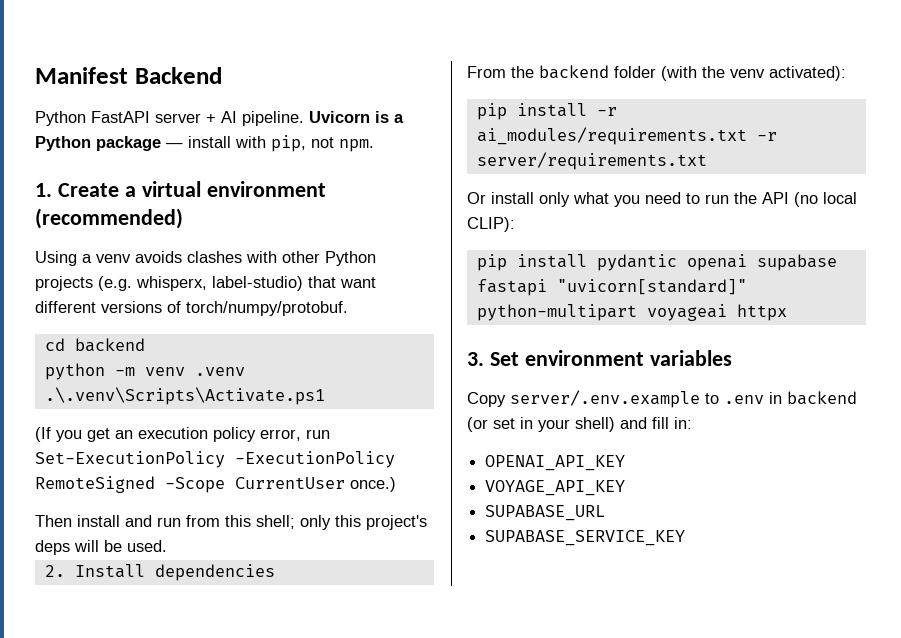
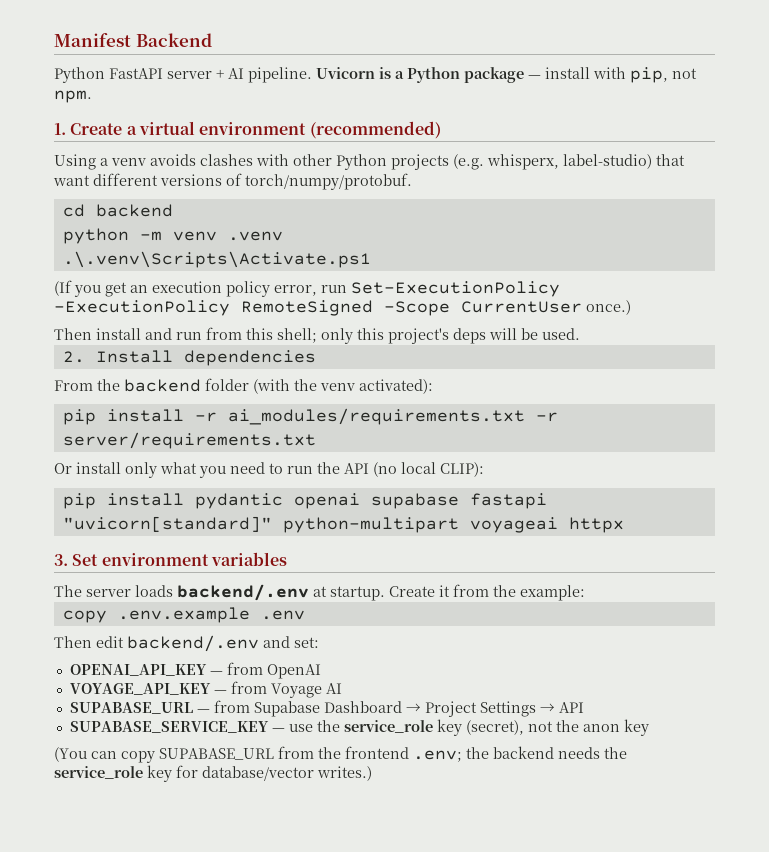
[467,390,857,408] [467,417,692,432] [485,455,626,471] [485,480,626,496] [485,505,606,521] [485,530,686,546] Copy server/.env.example to .env in backend (or set in your shell) and fill in: // OPENAI_API_KEY // VOYAGE_API_KEY // SUPABASE_URL // SUPABASE_SERVICE_KEY -> [54,584,585,601] [62,607,305,623] [54,635,319,652] [69,662,321,679] [69,681,342,698] [69,700,584,717] [69,719,649,736] [54,746,627,763] [54,765,372,782] The server loads backend/.env at startup. Create it from the example: // copy .env.example .env // Then edit backend/.env and set: // OPENAI_API_KEY — from OpenAI // VOYAGE_API_KEY — from Voyage AI // SUPABASE_URL — from Supabase Dashboard → Project Settings → API // SUPABASE_SERVICE_KEY — use the service_role key (secret), not the anon key // (You can copy SUPABASE_URL from the frontend .env; the backend needs the service_role key for database/vector writes.)

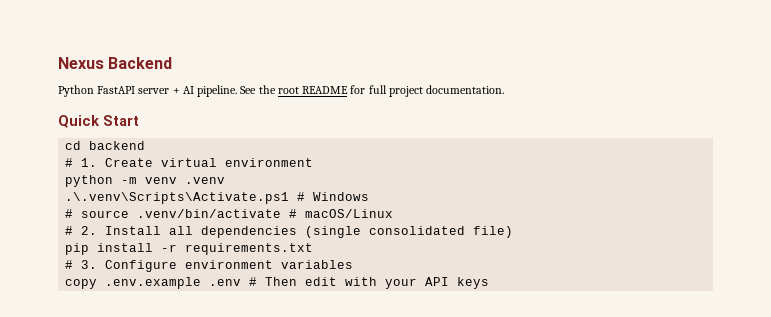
[54,33,131,47] Manifest -> [58,57,104,69] Nexus
[316,67,697,83] [54,90,92,103] [54,121,441,139] [54,154,685,170] [53,173,412,190] [62,204,173,217] Uvicorn is a Python package — install with pip, not npm. // 1. Create a virtual environment (recommended) // Using a venv avoids clashes with other Python projects (e.g. whisperx, label-studio) that want different versions of torch/numpy/protobuf. // cd backend -> [240,85,505,97] [58,115,139,128] [65,141,146,150] [65,158,314,167] See the root README for full project documentation. // Quick Start // cd backend // # 1. Create virtual environment
[54,280,560,297] [54,300,631,316] [54,327,580,344] // (If you get an execution policy error, run Set-ExecutionPolicy -ExecutionPolicy RemoteSigned -Scope CurrentUser once.) // Then install and run from this shell; only this project's deps will be used. // -> [297,192,370,201] [65,209,394,218] [65,226,74,235] # Windows // # source .venv/bin/activate # macOS/Linux // #
(173, 356) none -> [169,226,194,235] all
[54,378,433,394] [62,408,558,425] [62,432,316,449] [54,462,484,478] [62,493,547,509] [62,516,624,533] [54,552,287,566] [54,584,585,601] // From the backend folder (with the venv activated): // pip install -r ai_modules/requirements.txt -r server/requirements.txt // Or install only what you need to run the API (no local CLIP): // pip install pydantic openai supabase fastapi "uvicorn[standard]" python-multipart voyageai httpx // 3. Set environment variables // The server loads backend/.env at startup. Create it from the example: -> [305,226,514,238] [65,243,314,255] [65,260,354,272] (single consolidated file) // pip install -r requirements.txt // # 3. Configure environment variables
(305, 615) // -> [249,277,258,286] #
[127,635,319,652] [69,662,321,679] [69,681,342,698] [69,700,584,717] [69,719,649,736] [54,746,627,763] [54,765,372,782] backend/.env and set: // OPENAI_API_KEY — from OpenAI // VOYAGE_API_KEY — from Voyage AI // SUPABASE_URL — from Supabase Dashboard → Project Settings → API // SUPABASE_SERVICE_KEY — use the service_role key (secret), not the anon key // (You can copy SUPABASE_URL from the frontend .env; the backend needs the service_role key for database/vector writes.) -> [345,277,490,289] with your API keys

